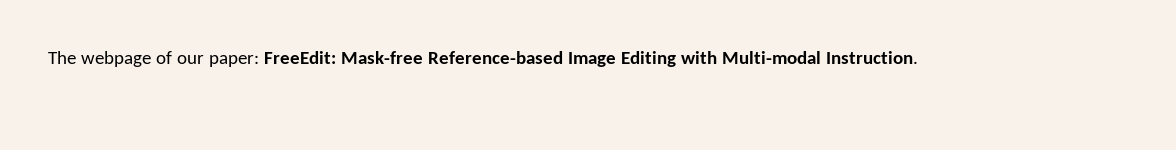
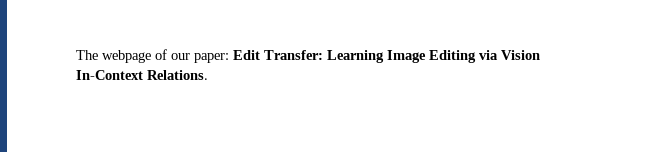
[263,51,918,67] FreeEdit: Mask-free Reference-based Image Editing with Multi-modal Instruction. -> [233,50,540,63] [76,70,208,80] Edit Transfer: Learning Image Editing via Vision In-Context Relations.

